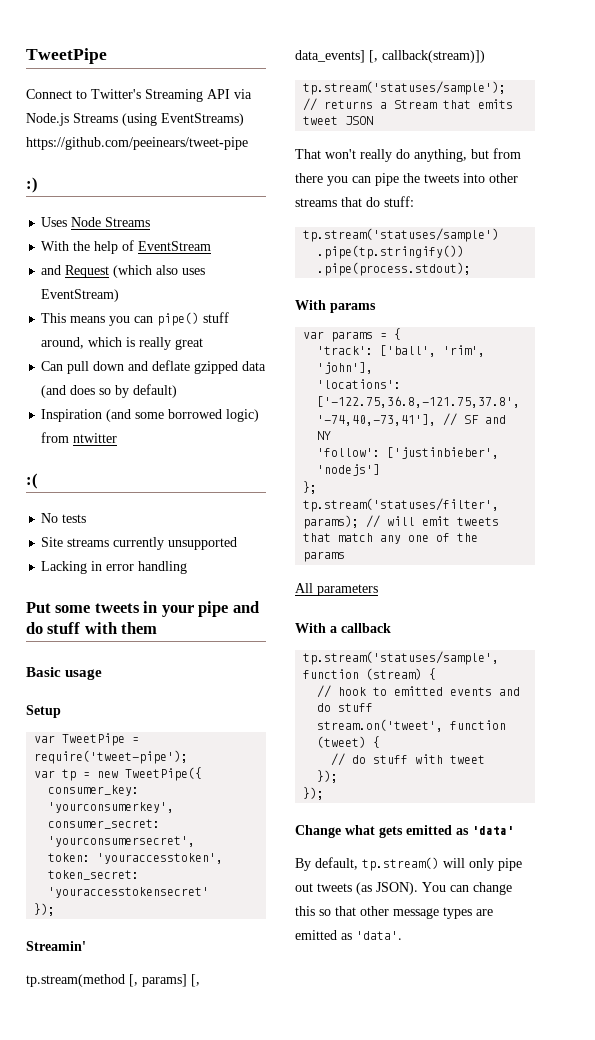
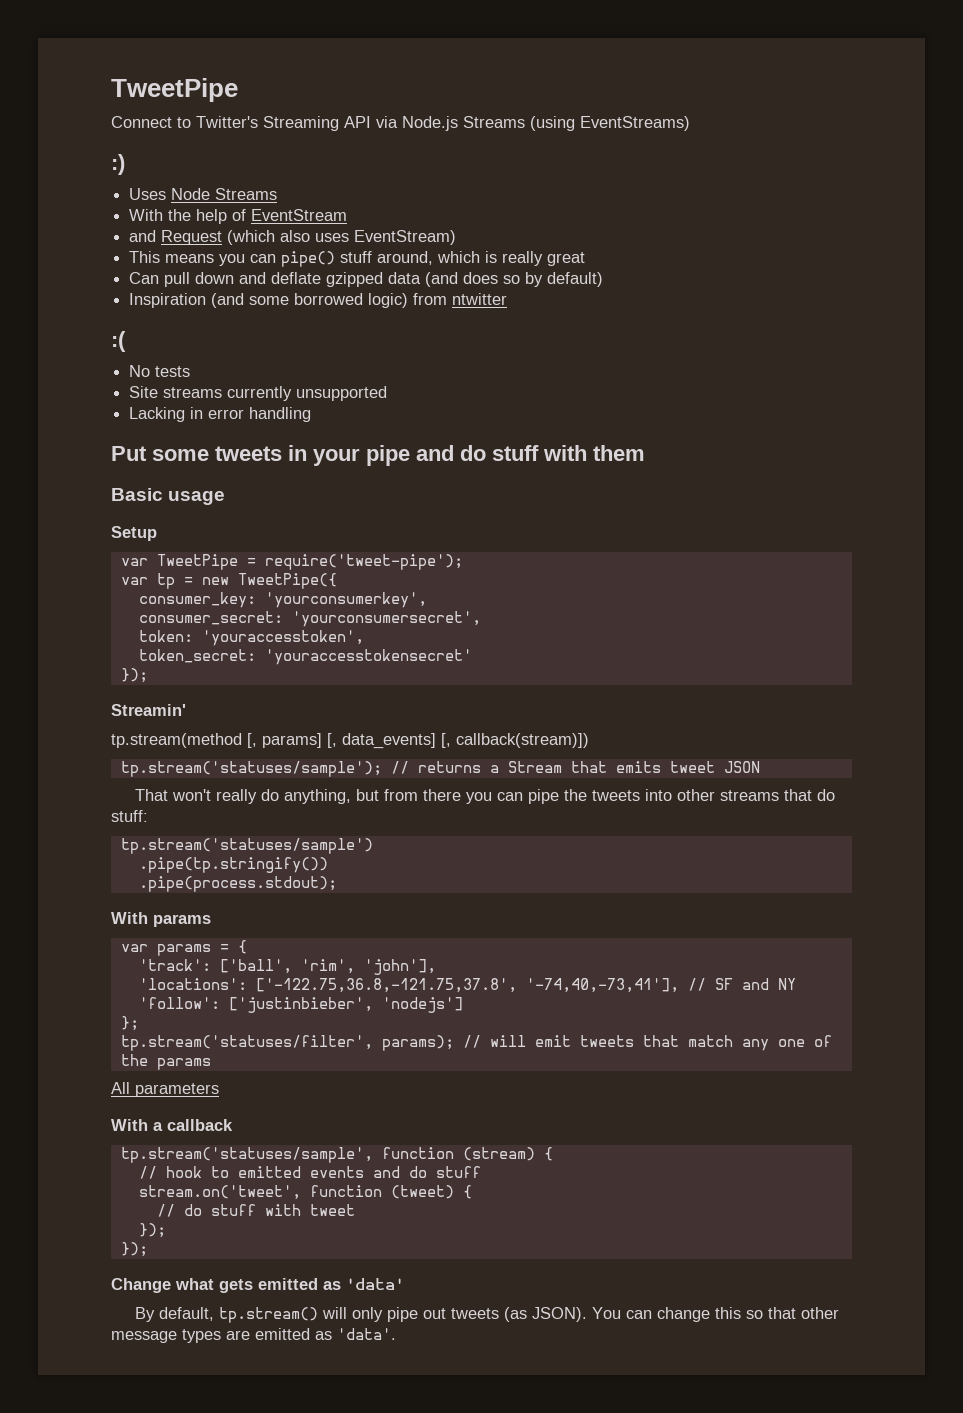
[26,137,248,150] https://github.com/peeinears/tweet-pipe -> (690, 123) none

